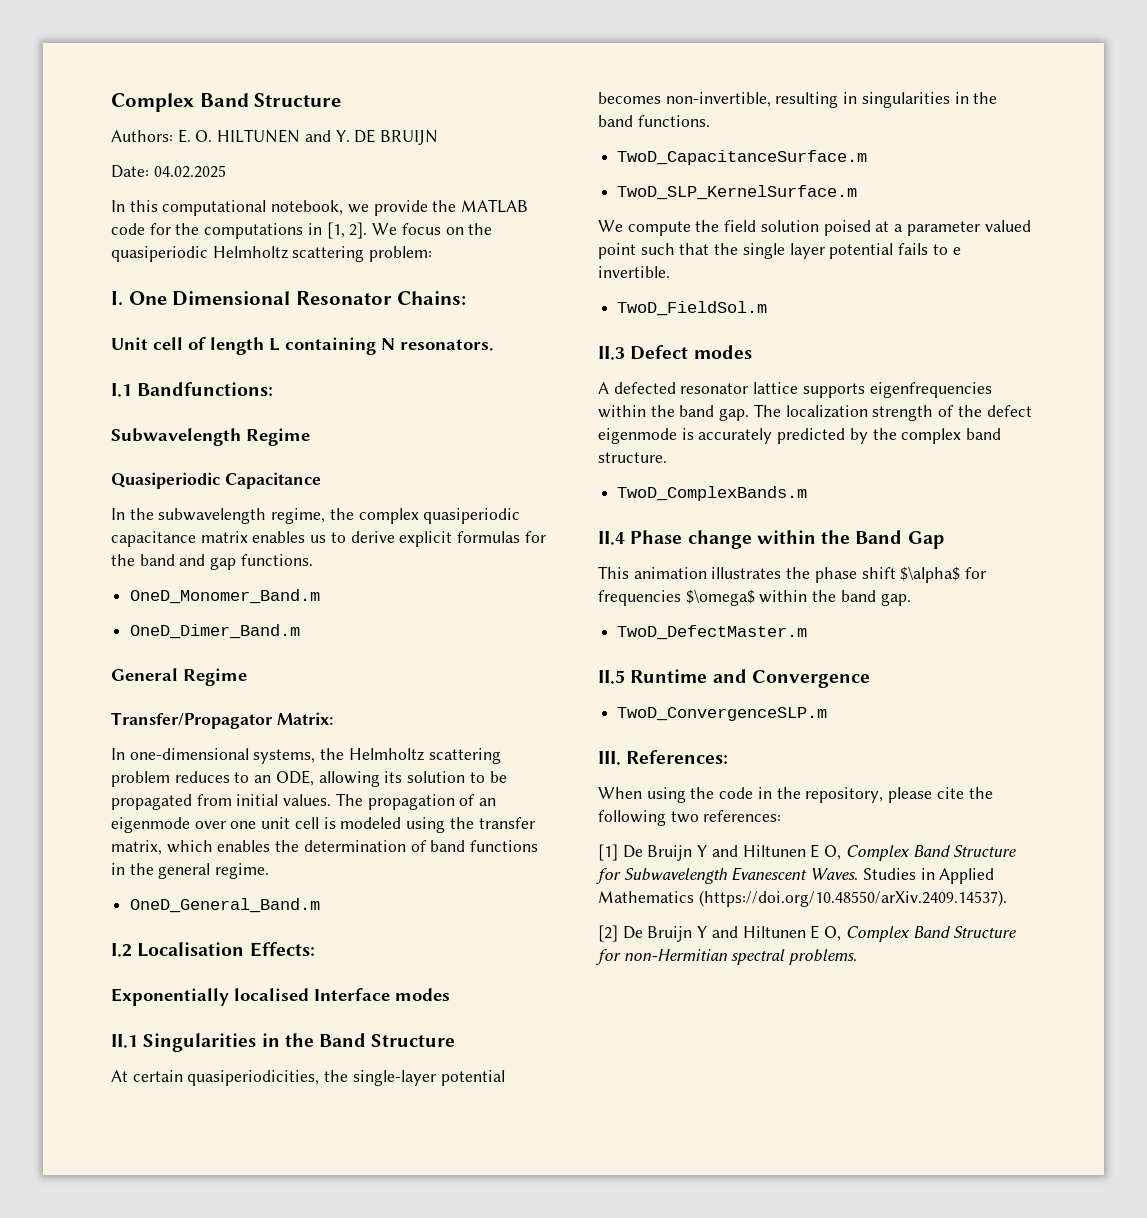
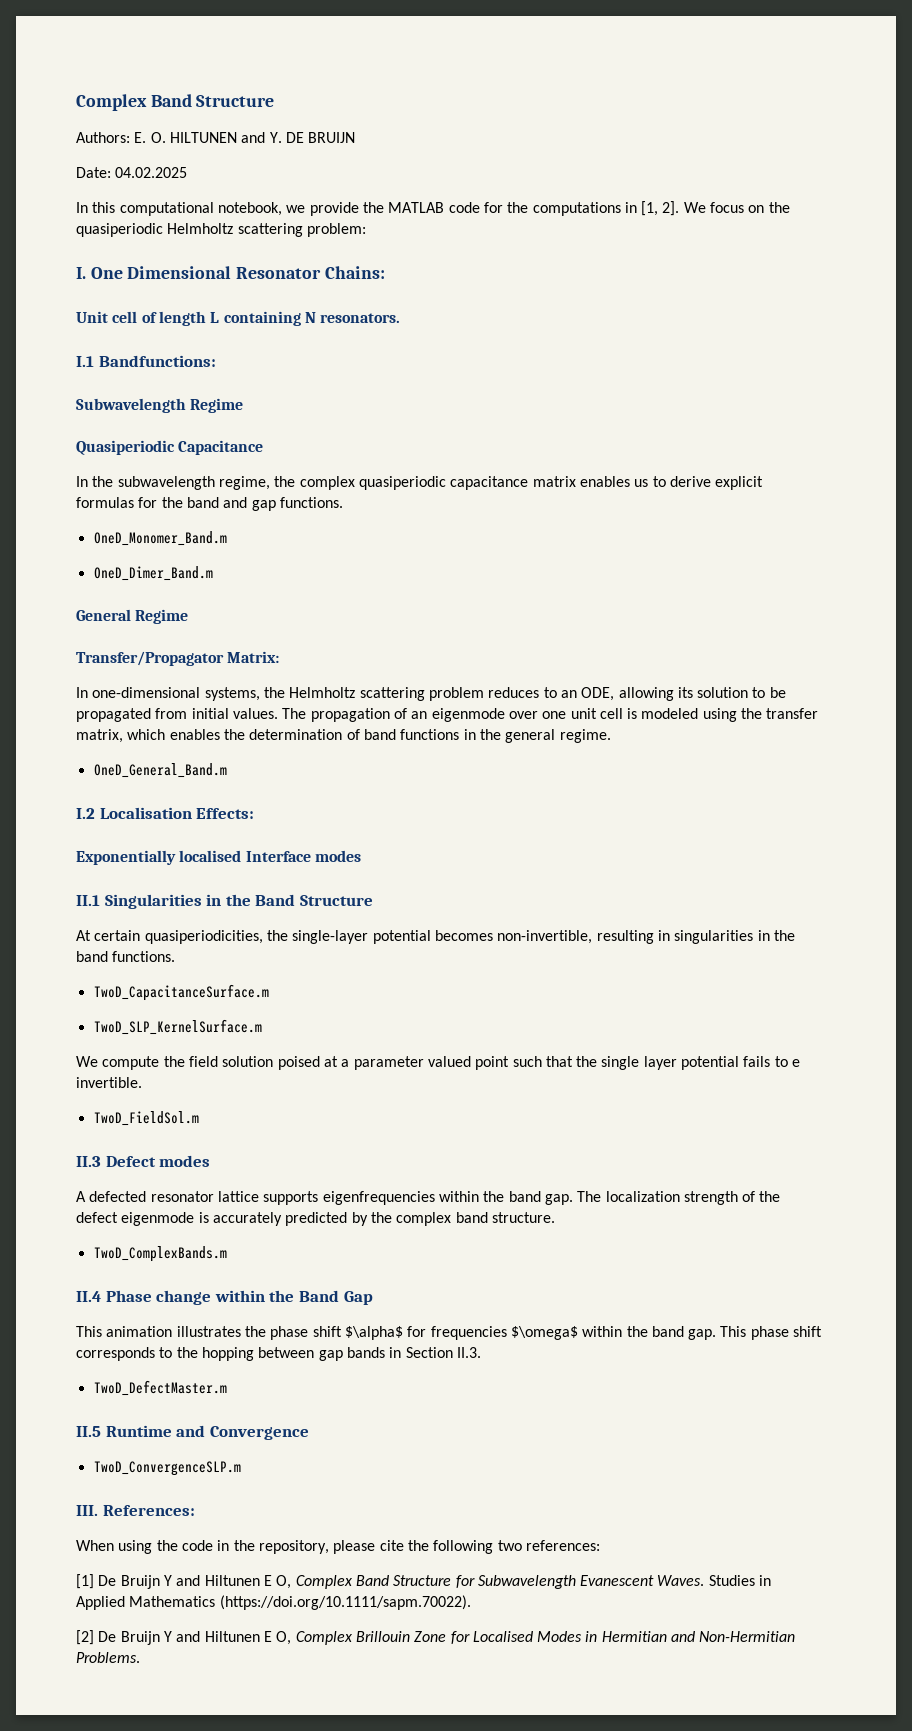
(911, 599) none -> [720,1326,823,1340] [76,1347,481,1361] This phase shift corresponds to the hopping between gap bands in Section II.3.
[698,890,1007,907] (https://doi.org/10.48550/arXiv.2409.14537). -> [219,1595,471,1610] (https://doi.org/10.1111/sapm.70022).
[912,926,1017,938] [596,949,858,965] Band Structure for non-Hermitian spectral problems. -> [355,1631,796,1644] [76,1652,140,1663] Brillouin Zone for Localised Modes in Hermitian and Non-Hermitian Problems.

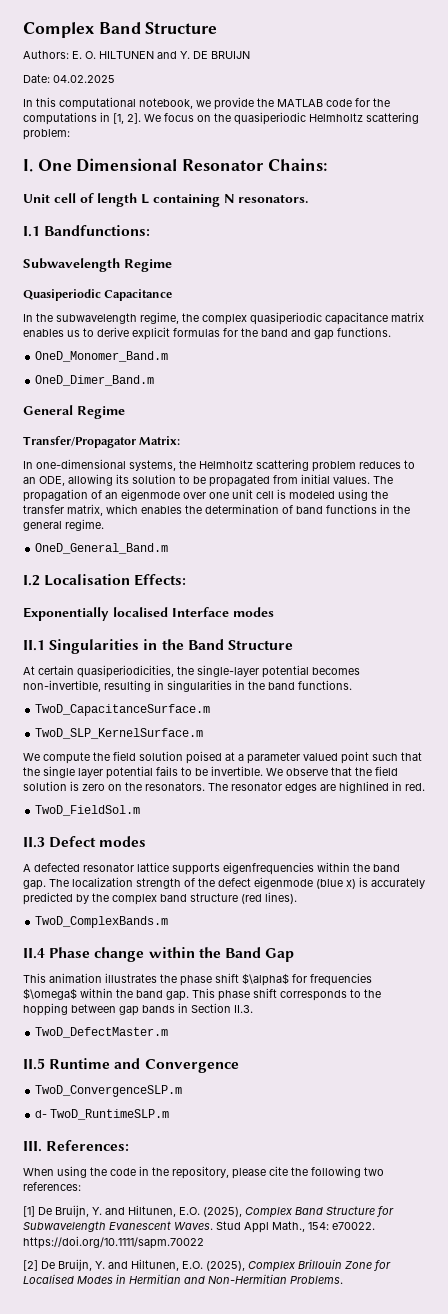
[792,1059,801,1067] e -> [195,768,208,776] be
(142, 1082) none -> [266,766,398,776] [23,781,425,793] We observe that the field solution is zero on the resonators. The resonator edges are highlined in red.
(195, 1219) none -> [316,879,356,889] (blue x)
[491,1212,555,1223] structure. -> [190,892,297,904] structure (red lines).
(241, 1468) none -> [35,1109,170,1120] // d- TwoD_RuntimeSLP.m
[120,1575,292,1589] Bruijn Y and Hiltunen E O, -> [55,1205,242,1217] Bruijn, Y. and Hiltunen, E.O. (2025),
[708,1575,772,1586] [76,1595,471,1610] [76,1630,292,1645] Studies in Applied Mathematics (https://doi.org/10.1111/sapm.70022). // [2] De Bruijn Y and Hiltunen E O, -> [216,1221,375,1233] [23,1236,204,1249] [23,1259,245,1271] Stud Appl Math., 154: e70022. https://doi.org/10.1111/sapm.70022 // [2] De Bruijn, Y. and Hiltunen, E.O. (2025),

